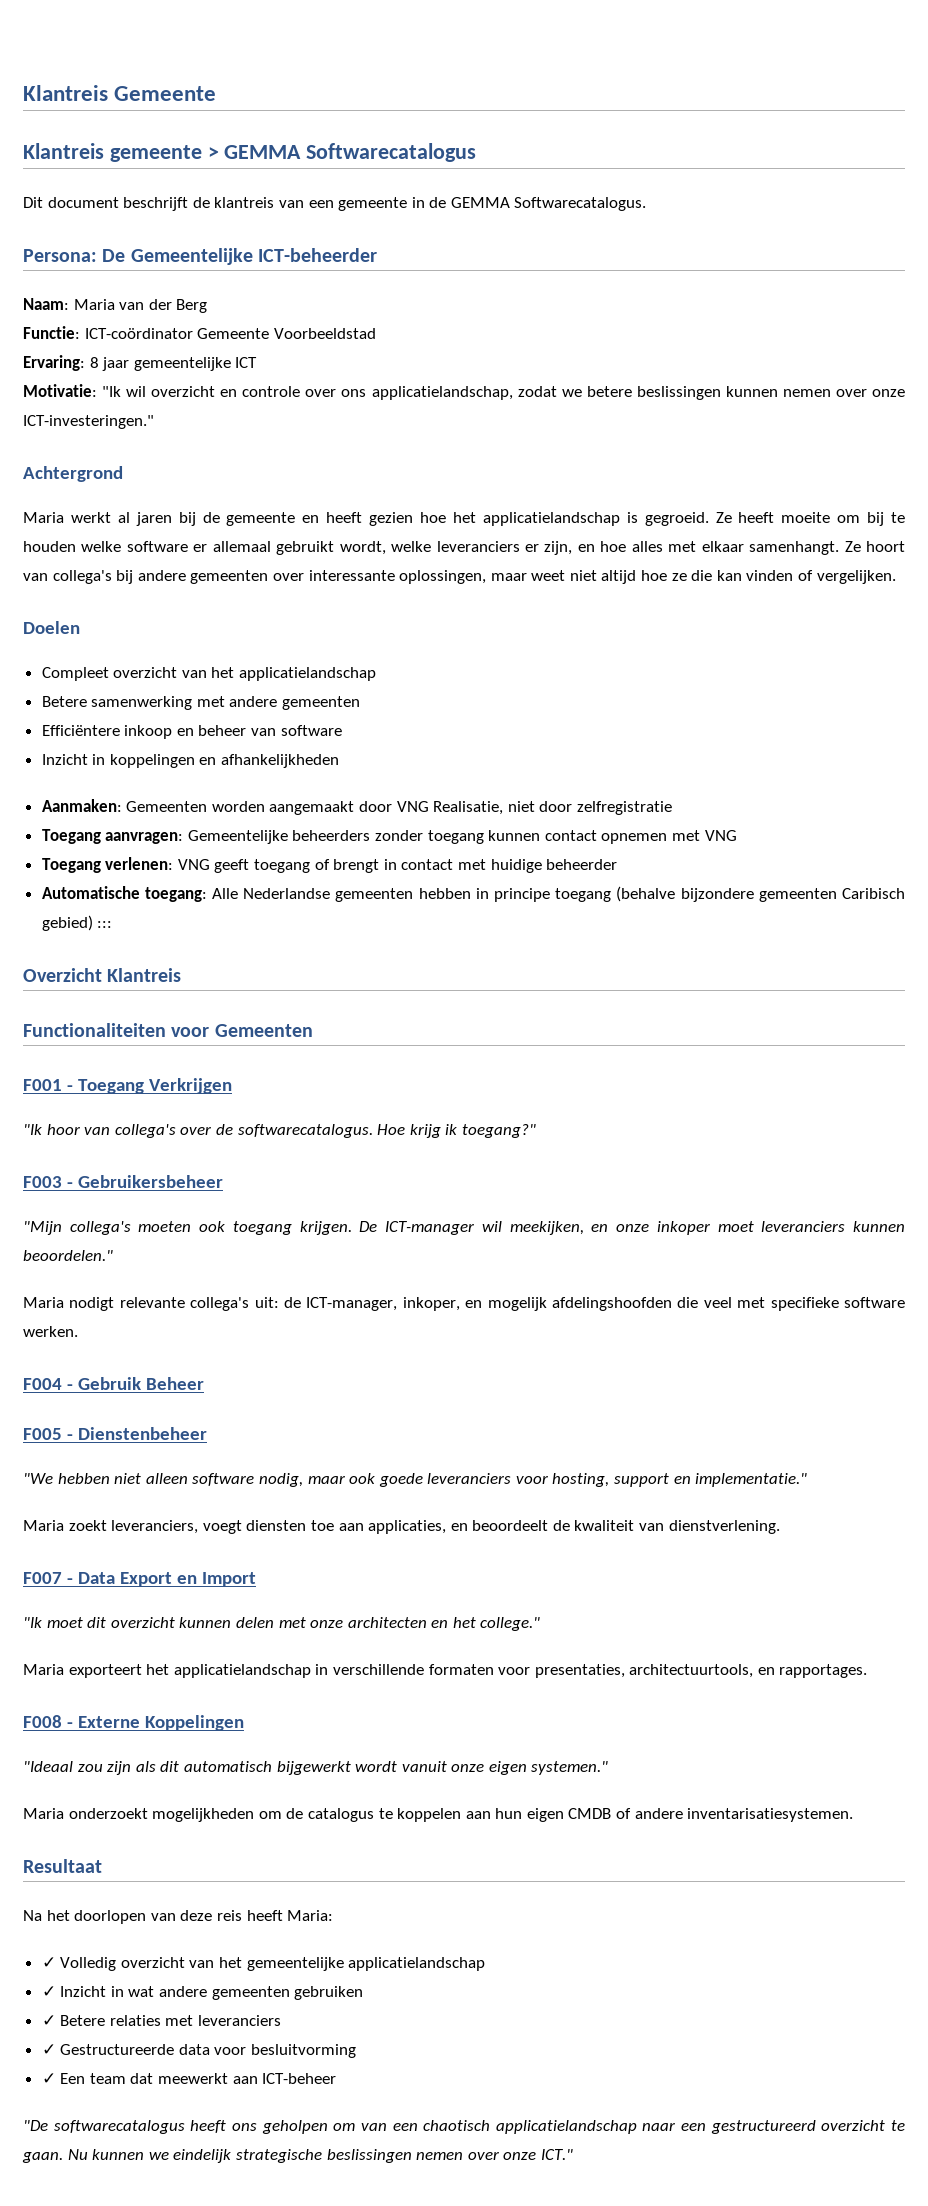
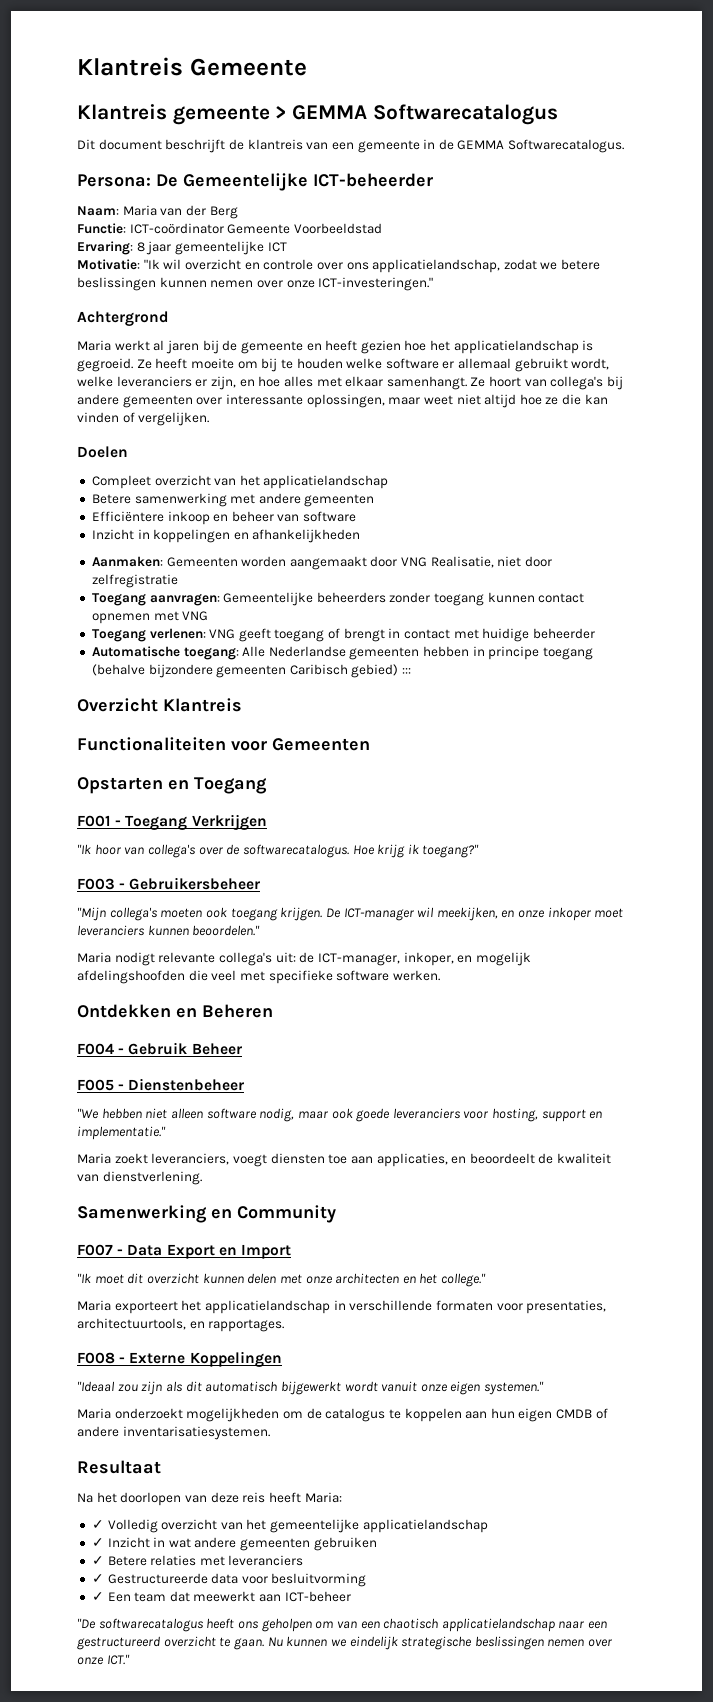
(313, 1030) none -> [77,777,267,794] // Opstarten en Toegang
(78, 1331) none -> [77,1004,273,1018] // Ontdekken en Beheren
(780, 1527) none -> [77,1205,336,1223] // Samenwerking en Community

